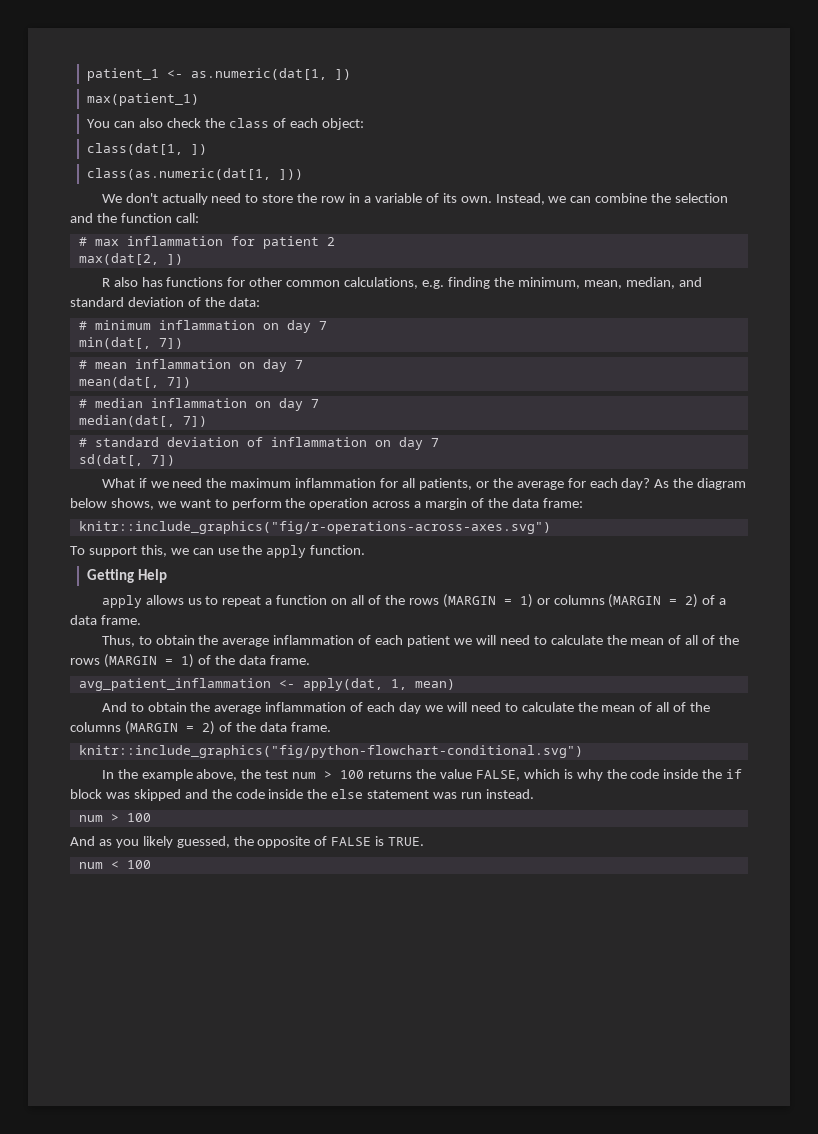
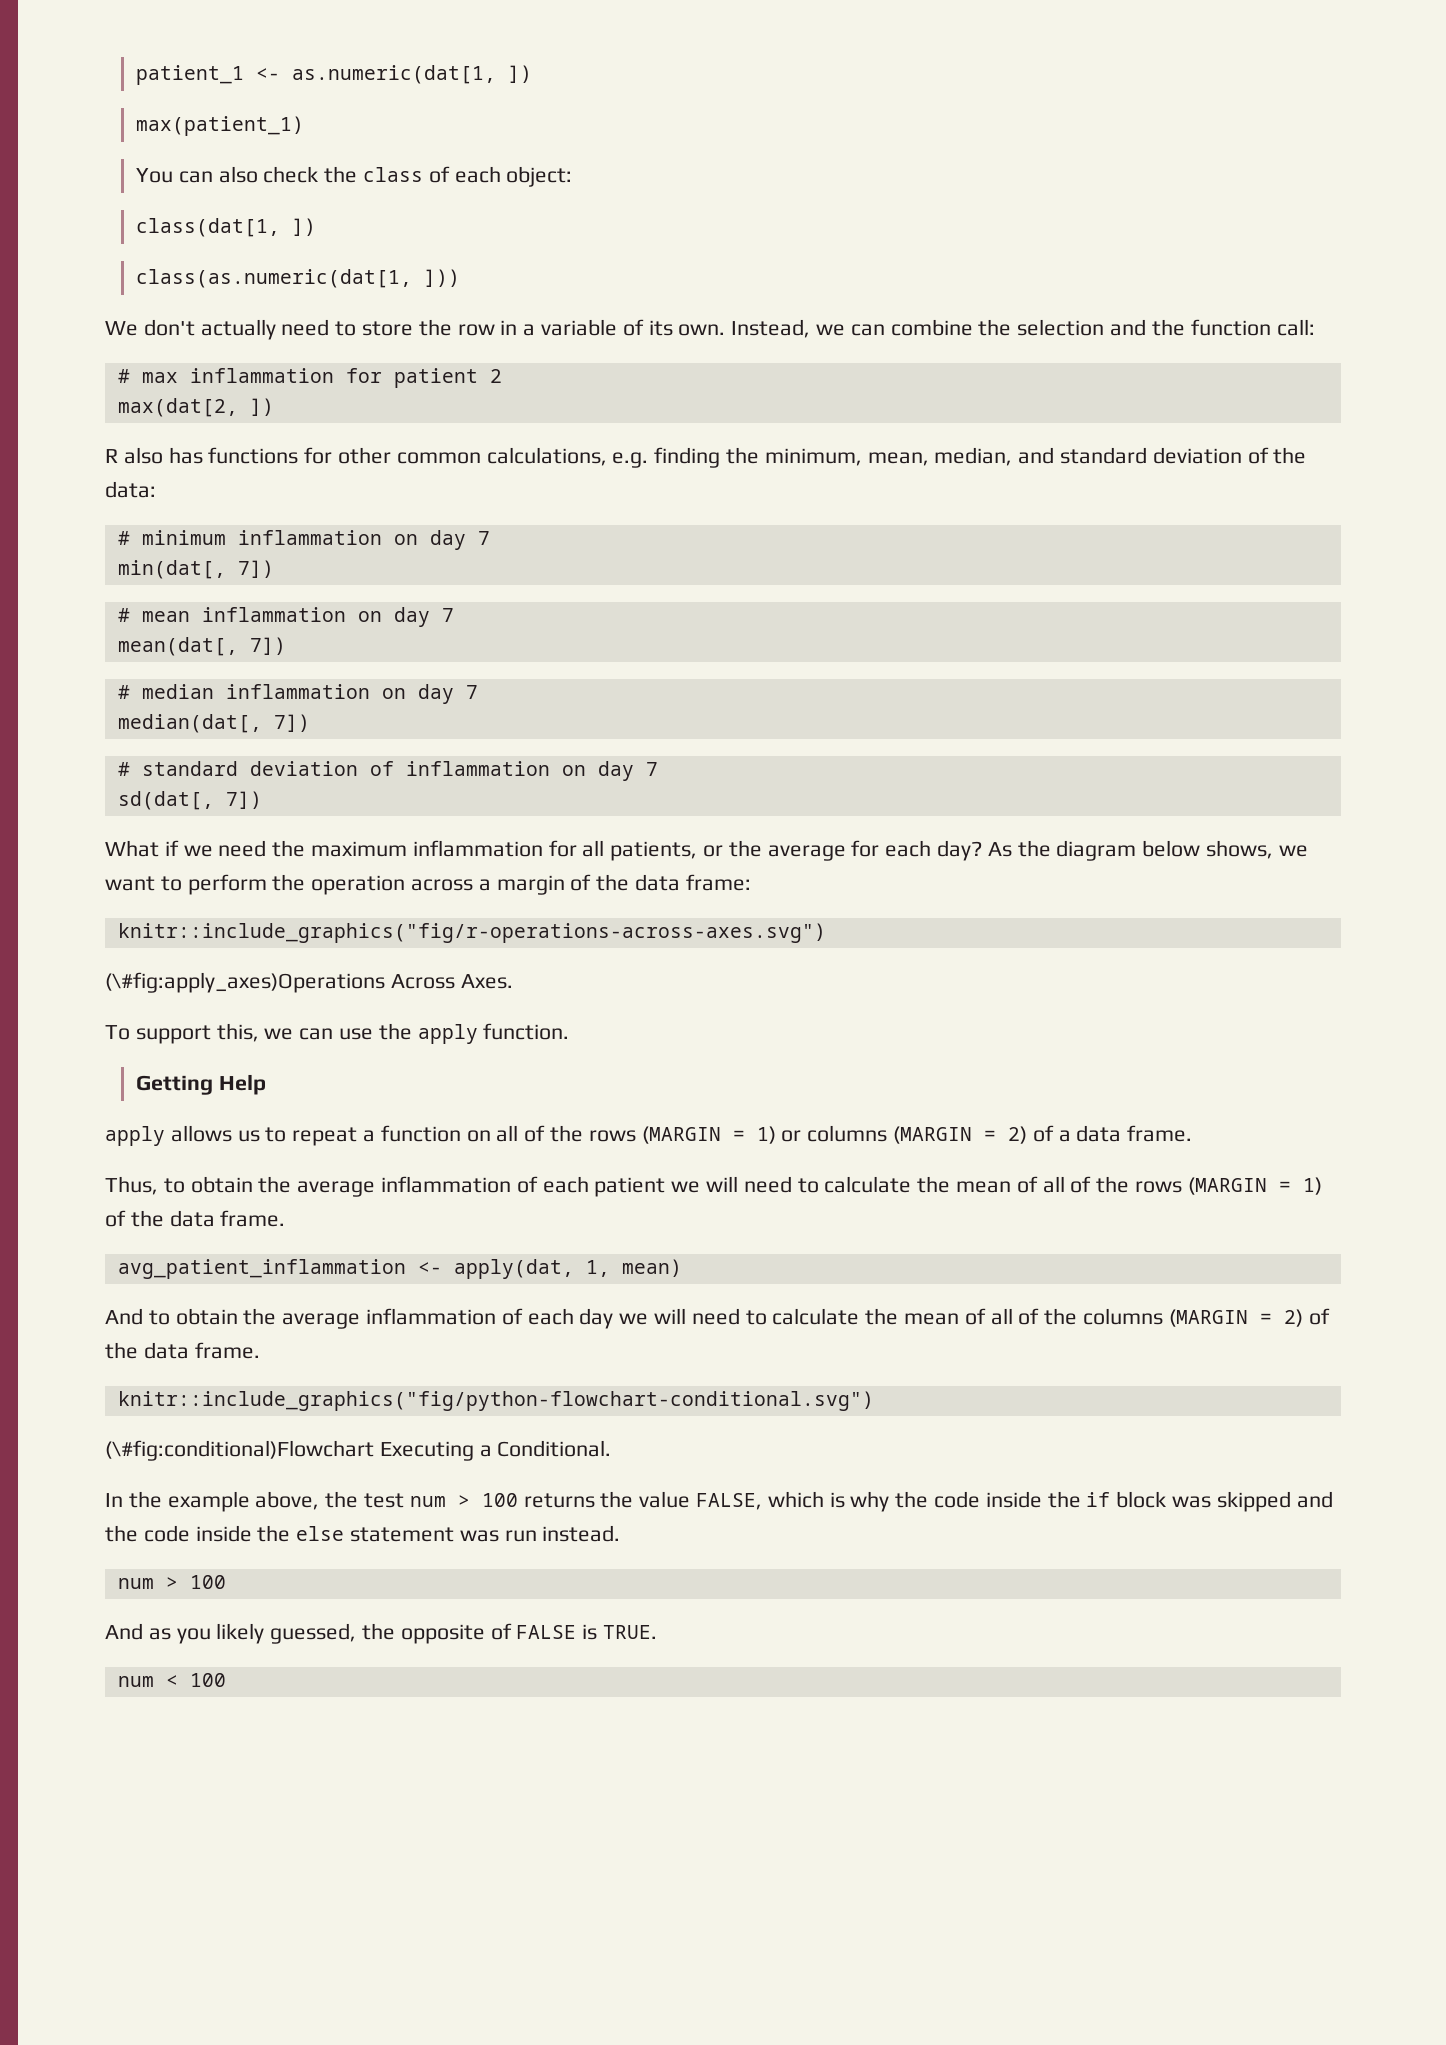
(551, 527) none -> [105,972,513,993] // (\#fig:apply_axes)Operations Across Axes.
(583, 751) none -> [105,1440,612,1461] // (\#fig:conditional)Flowchart Executing a Conditional.

